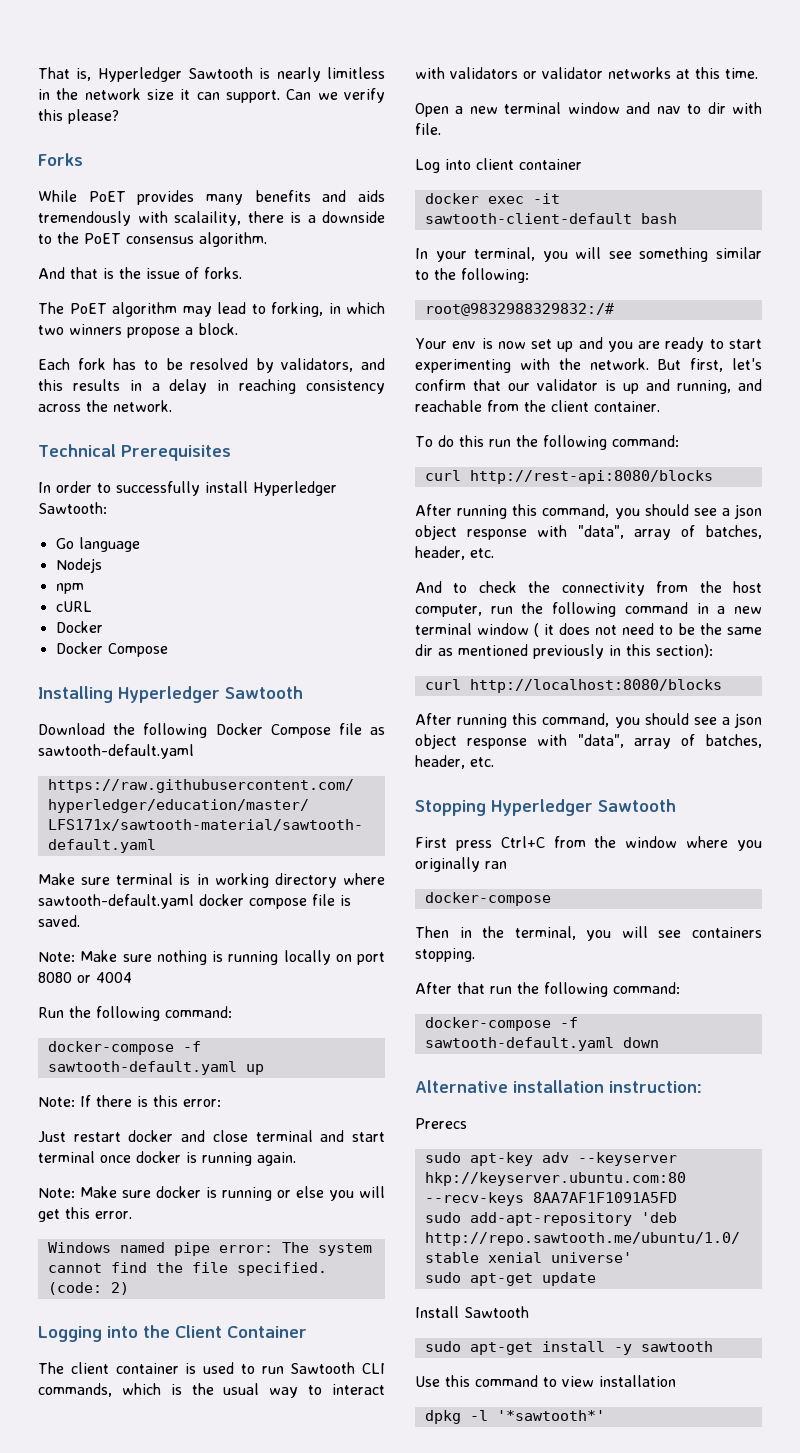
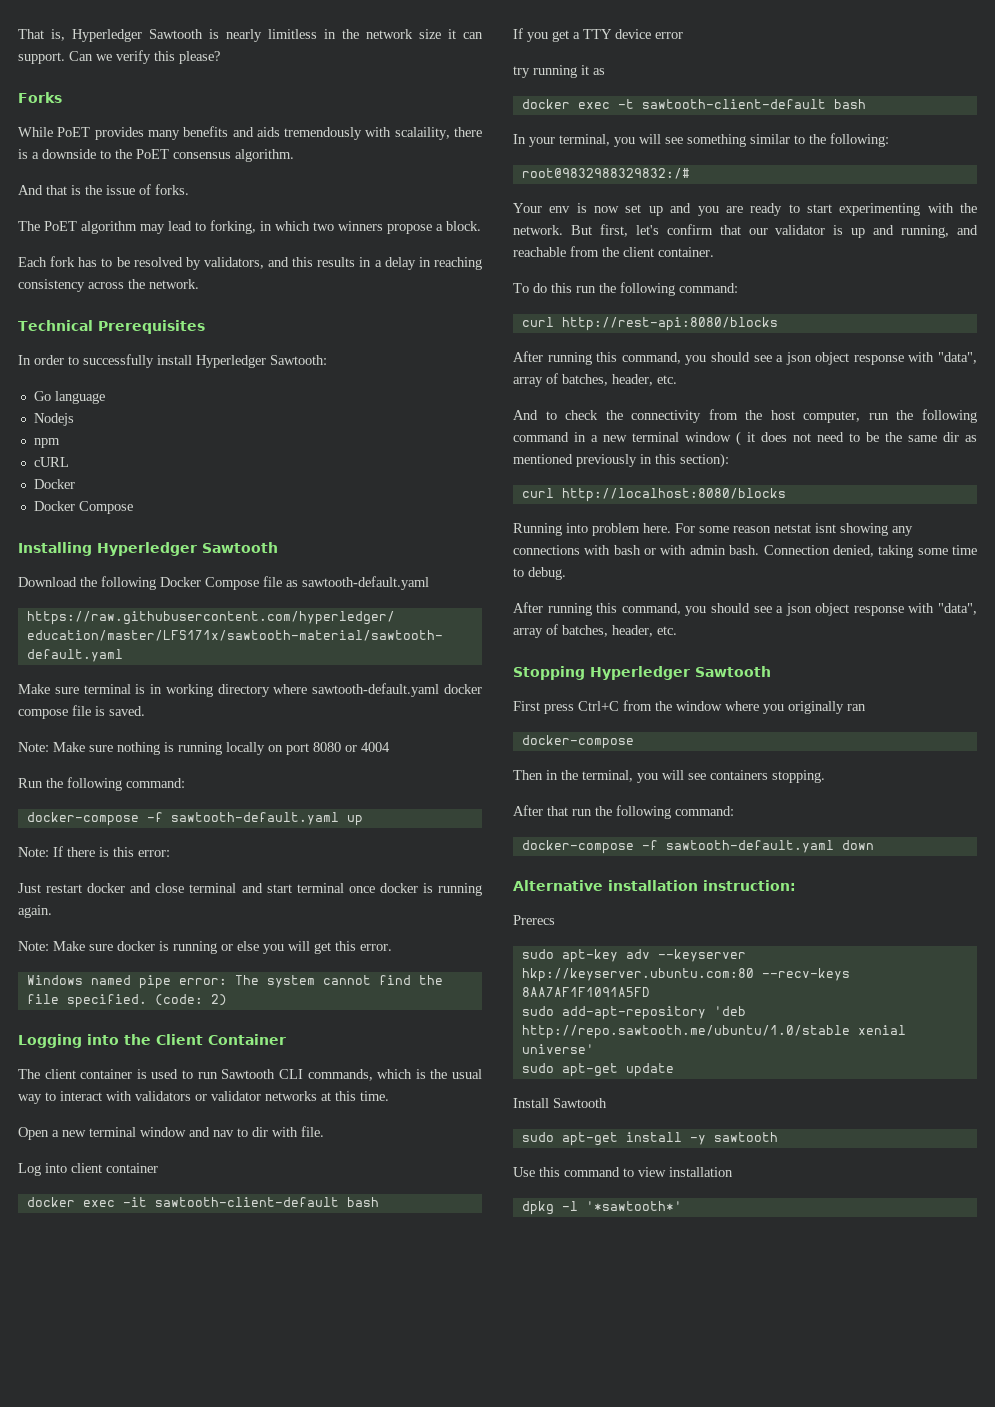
(677, 218) none -> [513,28,683,42] [513,65,605,78] [521,99,866,109] // If you get a TTY device error // try running it as // docker exec -t sawtooth-client-default bash
(722, 686) none -> [513,523,913,536] [513,545,978,558] [513,567,566,580] // Running into problem here. For some reason netstat isnt showing any connections with bash or with admin bash. Connection denied, taking some time to debug.

